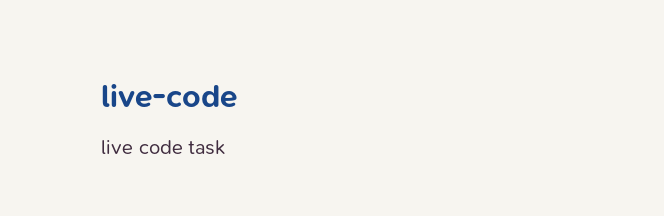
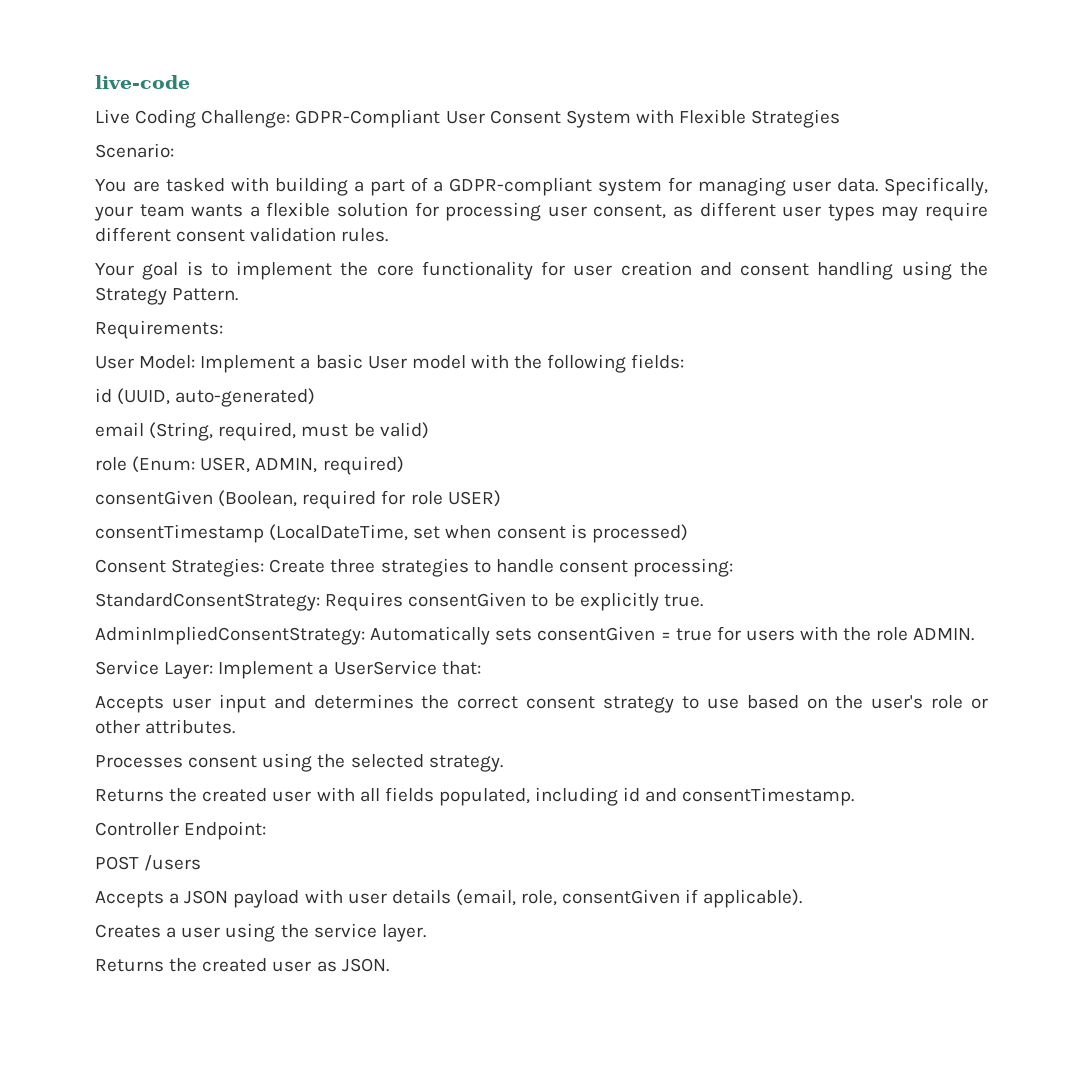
[101,140,226,155] live code task -> [95,109,841,128] [95,143,174,158] [95,177,988,196] [94,202,989,221] [95,227,389,242] [95,261,988,280] [95,287,239,305] [95,320,223,339] [95,354,685,373] [95,388,316,407] [95,422,429,441] [95,456,404,475] [95,490,501,509] [95,524,688,543] [95,558,734,577] [95,592,703,611] [95,626,975,645] [95,660,481,679] [95,694,988,713] [95,719,236,734] [95,753,503,772] [95,787,855,806] [95,821,267,840] [95,855,202,871] [95,889,803,908] [95,923,426,942] [95,958,389,972] Live Coding Challenge: GDPR-Compliant User Consent System with Flexible Strategies // Scenario: // You are tasked with building a part of a GDPR-compliant system for managing user data. Specifically, your team wants a flexible solution for processing user consent, as different user types may require different consent validation rules. // Your goal is to implement the core functionality for user creation and consent handling using the Strategy Pattern. // Requirements: // User Model: Implement a basic User model with the following fields: // id (UUID, auto-generated) // email (String, required, must be valid) // role (Enum: USER, ADMIN, required) // consentGiven (Boolean, required for role USER) // consentTimestamp (LocalDateTime, set when consent is processed) // Consent Strategies: Create three strategies to handle consent processing: // StandardConsentStrategy: Requires consentGiven to be explicitly true. // AdminImpliedConsentStrategy: Automatically sets consentGiven = true for users with the role ADMIN. // Service Layer: Implement a UserService that: // Accepts user input and determines the correct consent strategy to use based on the user's role or other attributes. // Processes consent using the selected strategy. // Returns the created user with all fields populated, including id and consentTimestamp. // Controller Endpoint: // POST /users // Accepts a JSON payload with user details (email, role, consentGiven if applicable). // Creates a user using the service layer. // Returns the created user as JSON.

